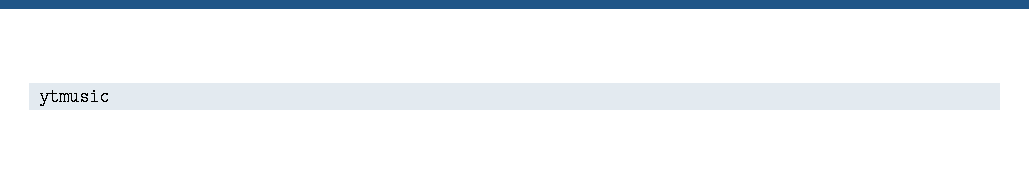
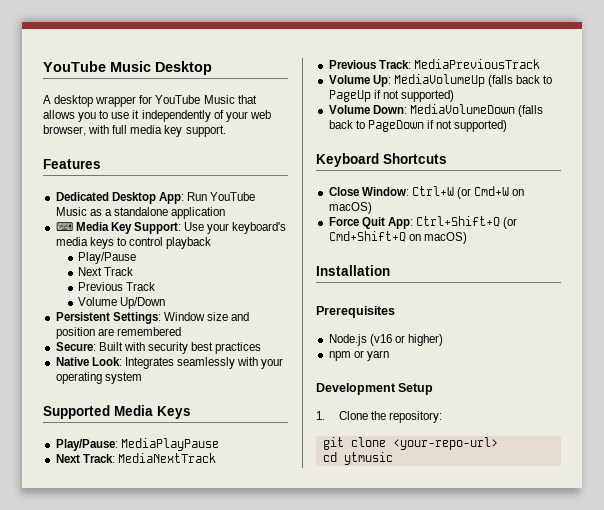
(39, 97) none -> [43,61,212,75] [43,95,257,107] [43,110,271,122] [43,125,226,137] [43,159,101,169] [55,192,256,204] [55,207,226,219] [55,222,287,234] [55,237,212,249] [78,252,137,264] [78,267,134,276] [78,282,156,291] [78,297,166,309] [55,312,250,324] [55,327,181,339] [55,342,262,354] [55,357,284,369] [55,372,142,384] [43,405,191,419] [55,438,219,451] [55,453,216,463] [328,59,540,69] [328,74,553,87] [328,90,454,102] [328,104,543,117] [328,120,508,132] [316,153,447,167] [328,186,525,199] [328,202,372,214] [328,216,518,229] [328,231,467,244] [316,265,390,276] [316,306,395,318] [328,334,443,346] [328,350,389,361] [316,383,434,395] [316,411,442,423] [322,437,498,450] [322,452,337,462] YouTube Music Desktop // A desktop wrapper for YouTube Music that allows you to use it independently of your web browser, with full media key support. // Features // Dedicated Desktop App: Run YouTube Music as a standalone application // ⌨ Media Key Support: Use your keyboard's media keys to control playback // Play/Pause // Next Track // Previous Track // Volume Up/Down // Persistent Settings: Window size and position are remembered // Secure: Built with security best practices // Native Look: Integrates seamlessly with your operating system // Supported Media Keys // Play/Pause: MediaPlayPause // Next Track: MediaNextTrack // Previous Track: MediaPreviousTrack // Volume Up: MediaVolumeUp (falls back to PageUp if not supported) // Volume Down: MediaVolumeDown (falls back to PageDown if not supported) // Keyboard Shortcuts // Close Window: Ctrl+W (or Cmd+W on macOS) // Force Quit App: Ctrl+Shift+Q (or Cmd+Shift+Q on macOS) // Installation // Prerequisites // Node.js (v16 or higher) // npm or yarn // Development Setup // 1. Clone the repository: // git clone <your-repo-url> // cd

